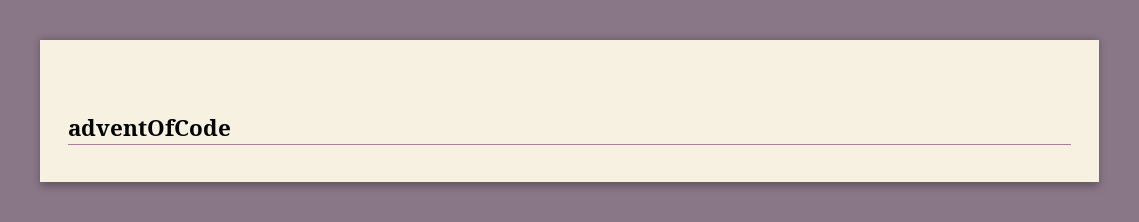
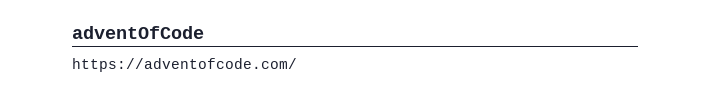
(231, 127) none -> [72,58,297,72] // https://adventofcode.com/

